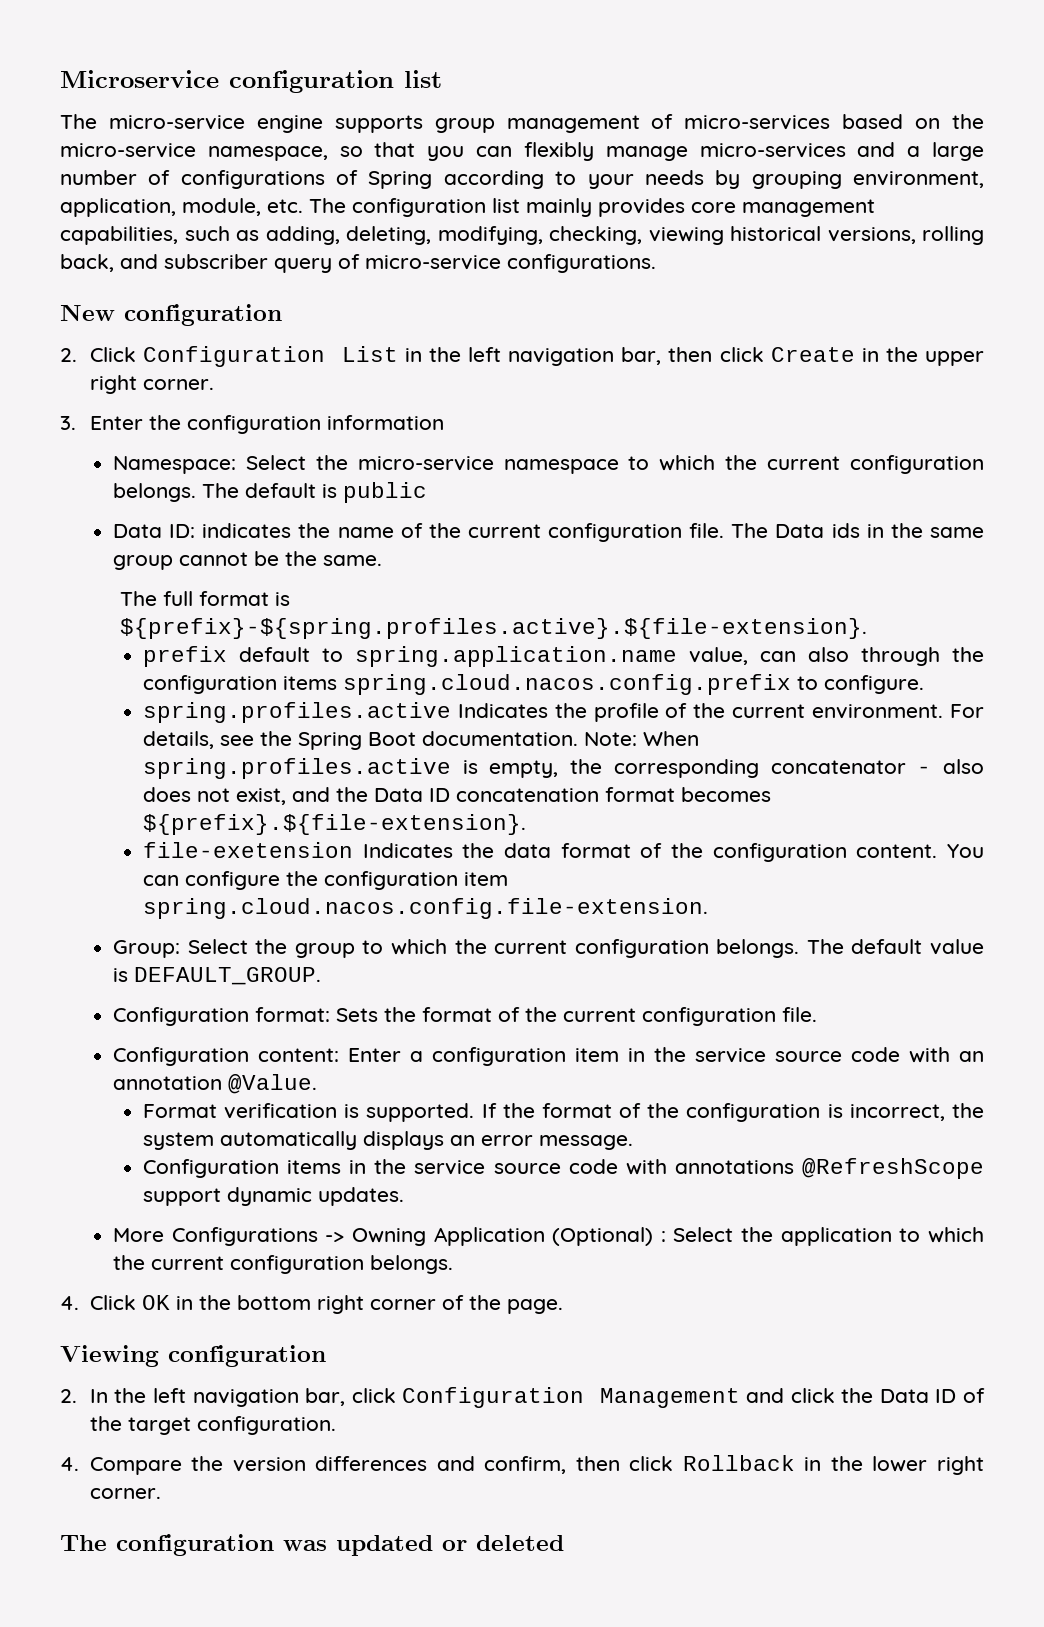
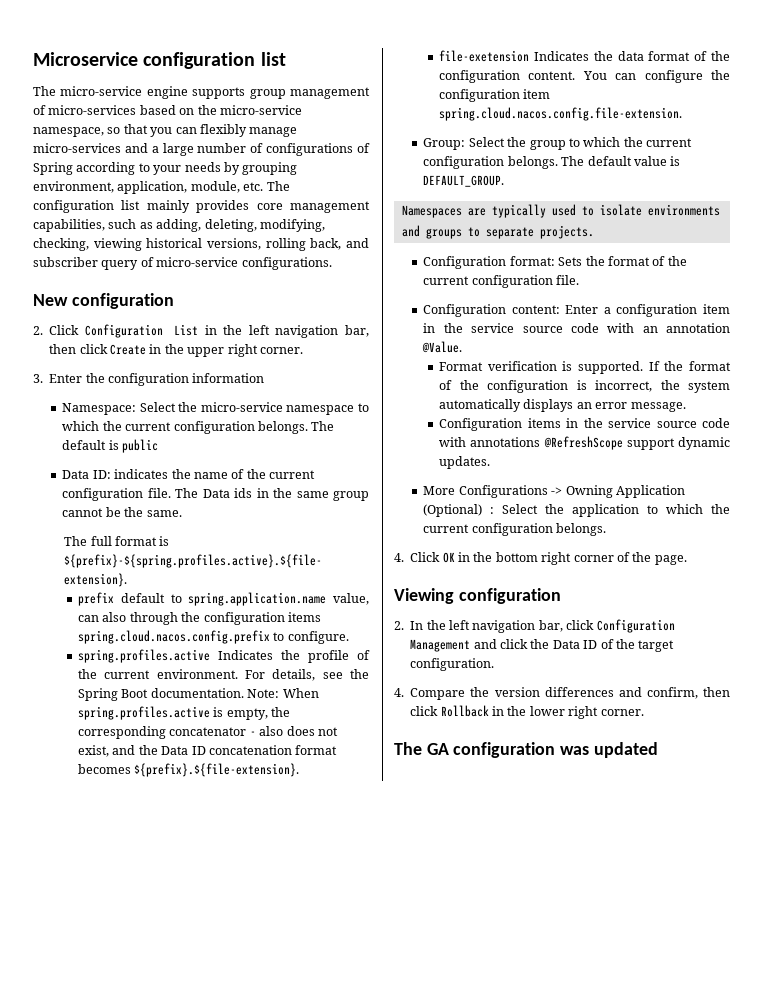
(322, 976) none -> [401,204,720,218] [401,225,594,239] // Namespaces are typically used to isolate environments and groups to separate projects.
(107, 1543) none -> [426,743,449,755] GA
[442,1535,564,1551] or deleted -> (658, 750) none

